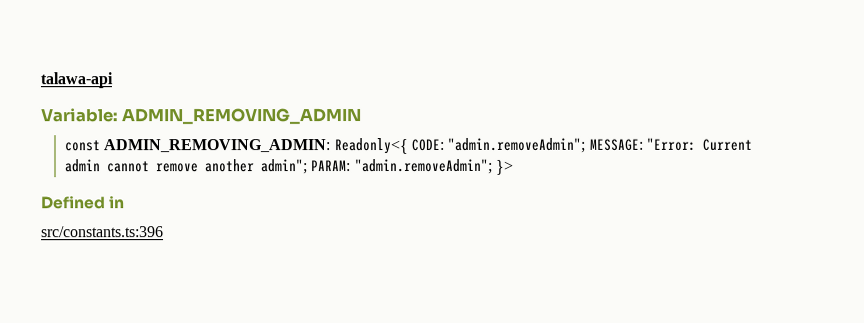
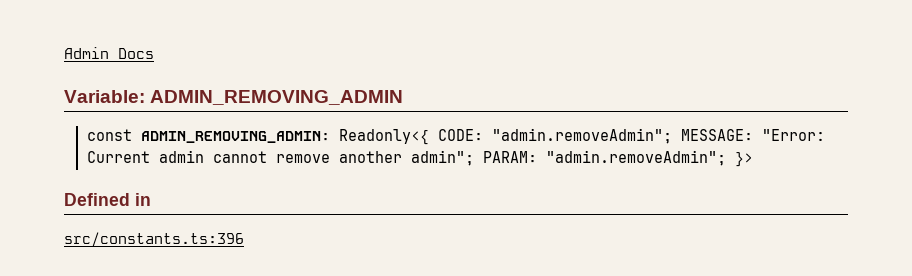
[40,72,113,89] talawa-api -> [64,47,154,59] Admin Docs

